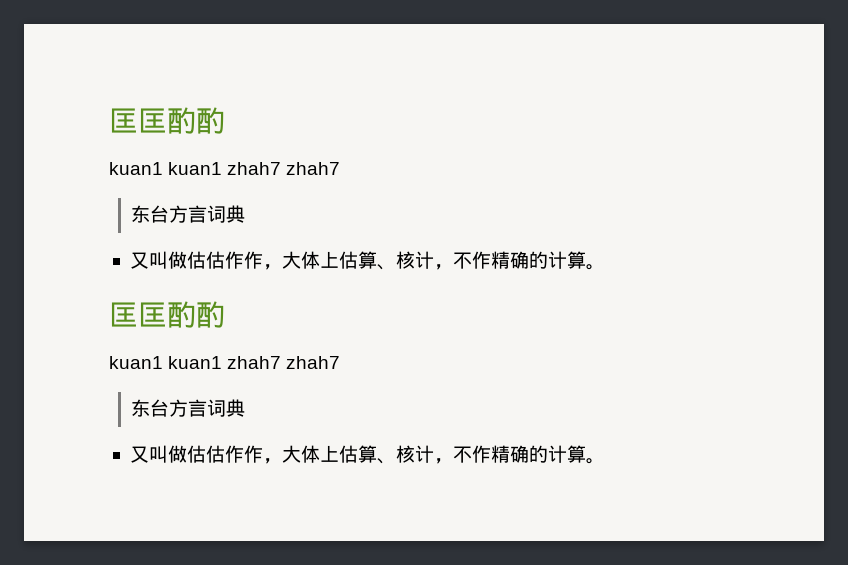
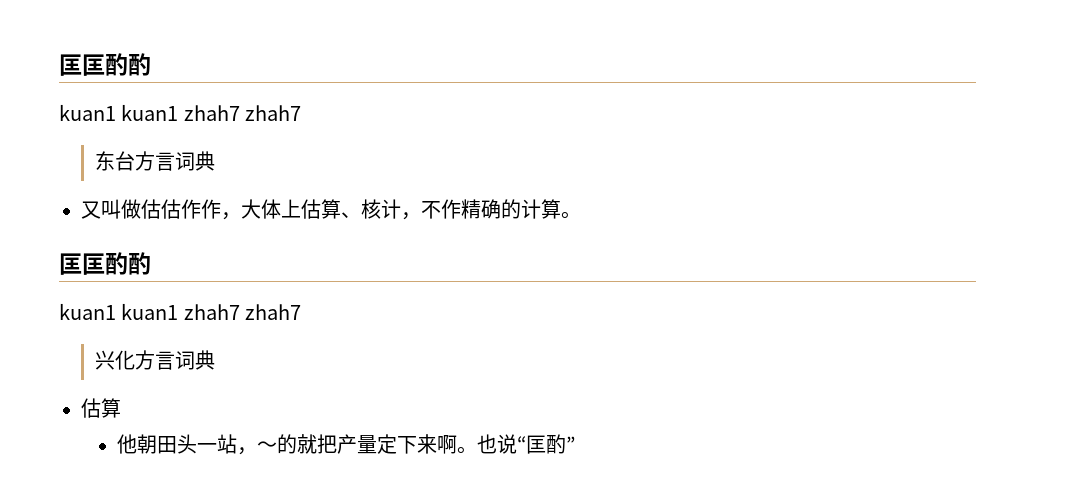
[131,399,246,417] [129,445,605,464] 东台方言词典 // 又叫做估估作作，大体上估算、核计，不作精确的计算。 -> [95,350,216,370] [81,398,121,418] [117,434,576,455] 兴化方言词典 // 估算 // 他朝田头一站，～的就把产量定下来啊。也说“匡酌”

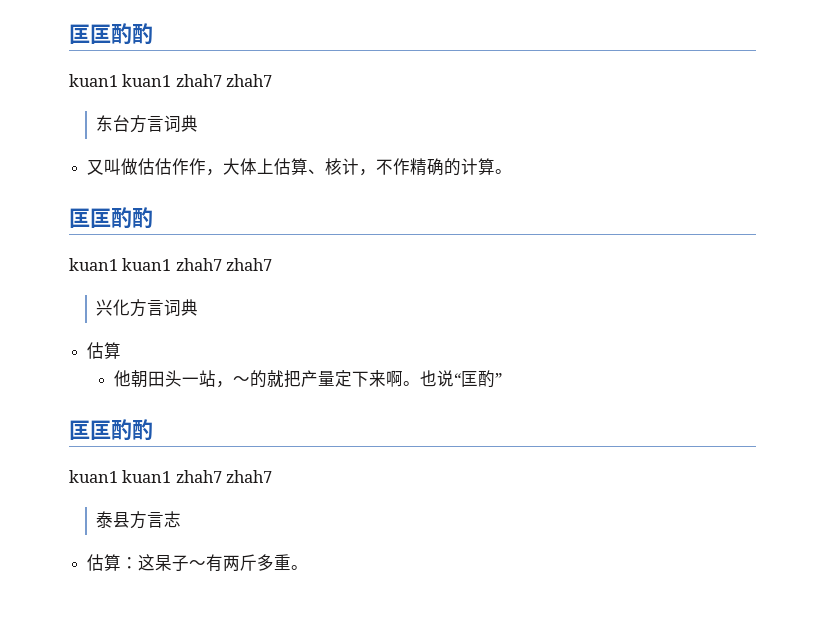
(576, 444) none -> [69,419,153,441] [69,470,273,483] [96,511,182,529] [87,554,309,572] // 匡匡酌酌 // kuan1 kuan1 zhah7 zhah7 // 泰县方言志 // 估算：这杲子～有两斤多重。

